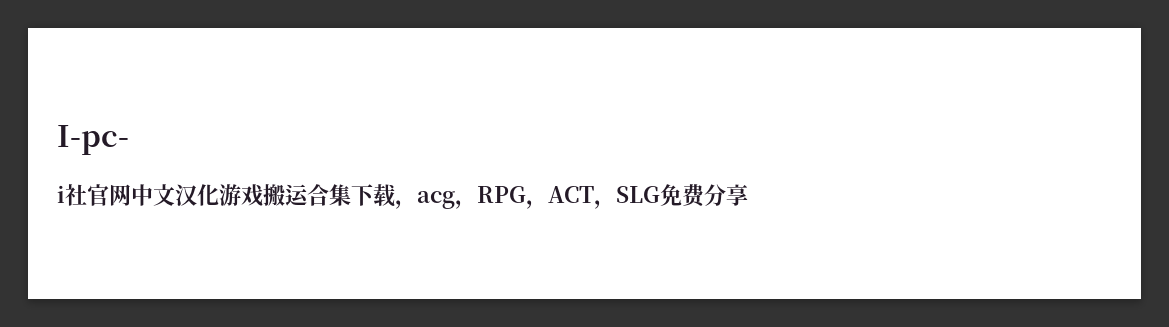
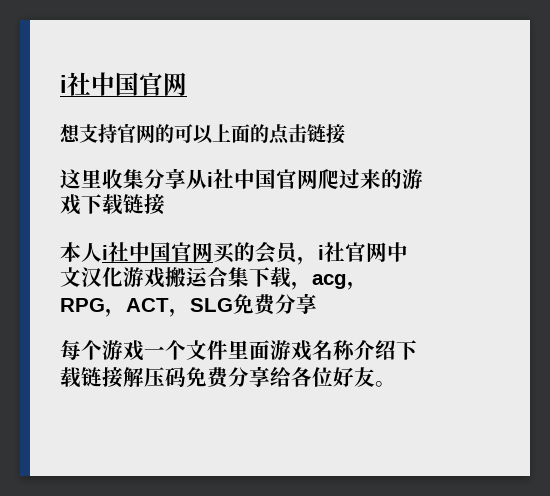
[57,125,129,155] I-pc- // -> [60,72,187,96] [60,123,345,145] [60,168,423,189] [60,194,165,215] [60,241,318,265] i社中国官网 // 想支持官网的可以上面的点击链接 // 这里收集分享从i社中国官网爬过来的游戏下载链接 // 本人i社中国官网买的会员，
(748, 195) none -> [60,340,417,361] [60,366,396,388] // 每个游戏一个文件里面游戏名称介绍下载链接解压码免费分享给各位好友。

